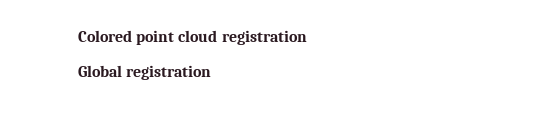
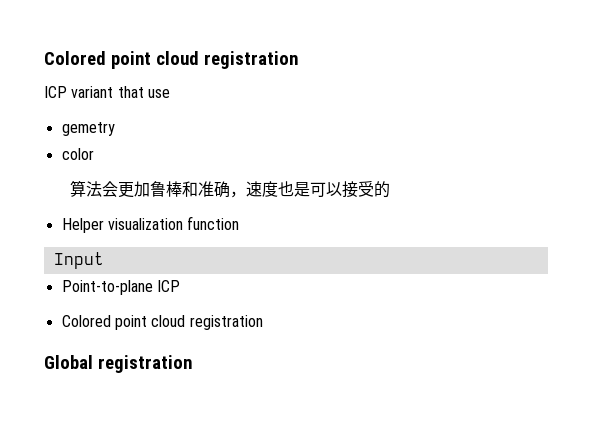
[78,30,307,45] Colored point cloud registration -> [44,51,298,69] [44,86,170,98] [61,122,115,136] [61,148,94,160] [70,180,391,198] [61,216,240,233] [53,252,104,269] [61,280,180,295] [61,315,263,330] Colored point cloud registration // ICP variant that use // gemetry // color // 算法会更加鲁棒和准确，速度也是可以接受的 // Helper visualization function // Input // Point-to-plane ICP // Colored point cloud registration

